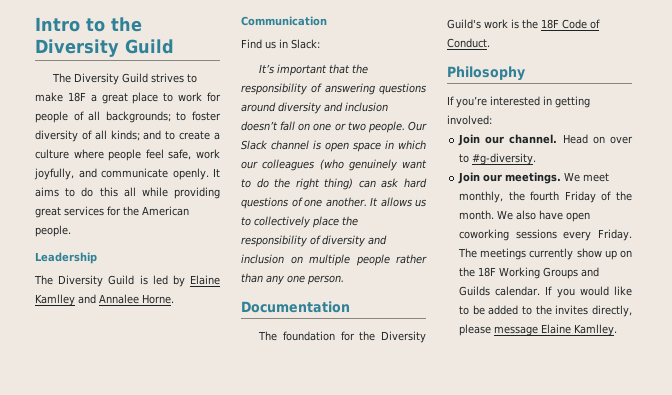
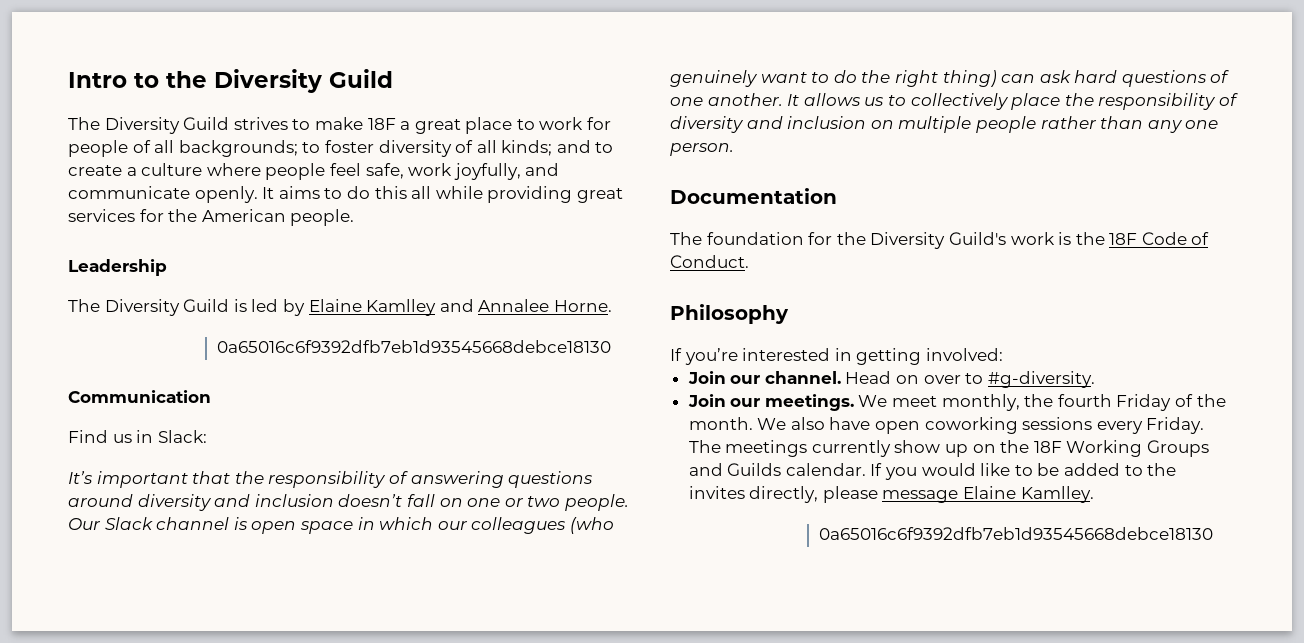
(174, 299) none -> [216,340,611,353] // 0a65016c6f9392dfb7eb1d93545668debce18130
(618, 330) none -> [818,527,1213,540] // 0a65016c6f9392dfb7eb1d93545668debce18130

